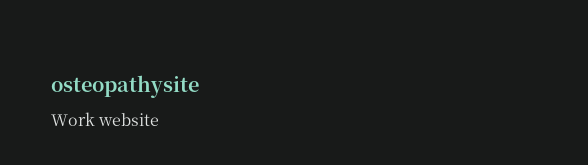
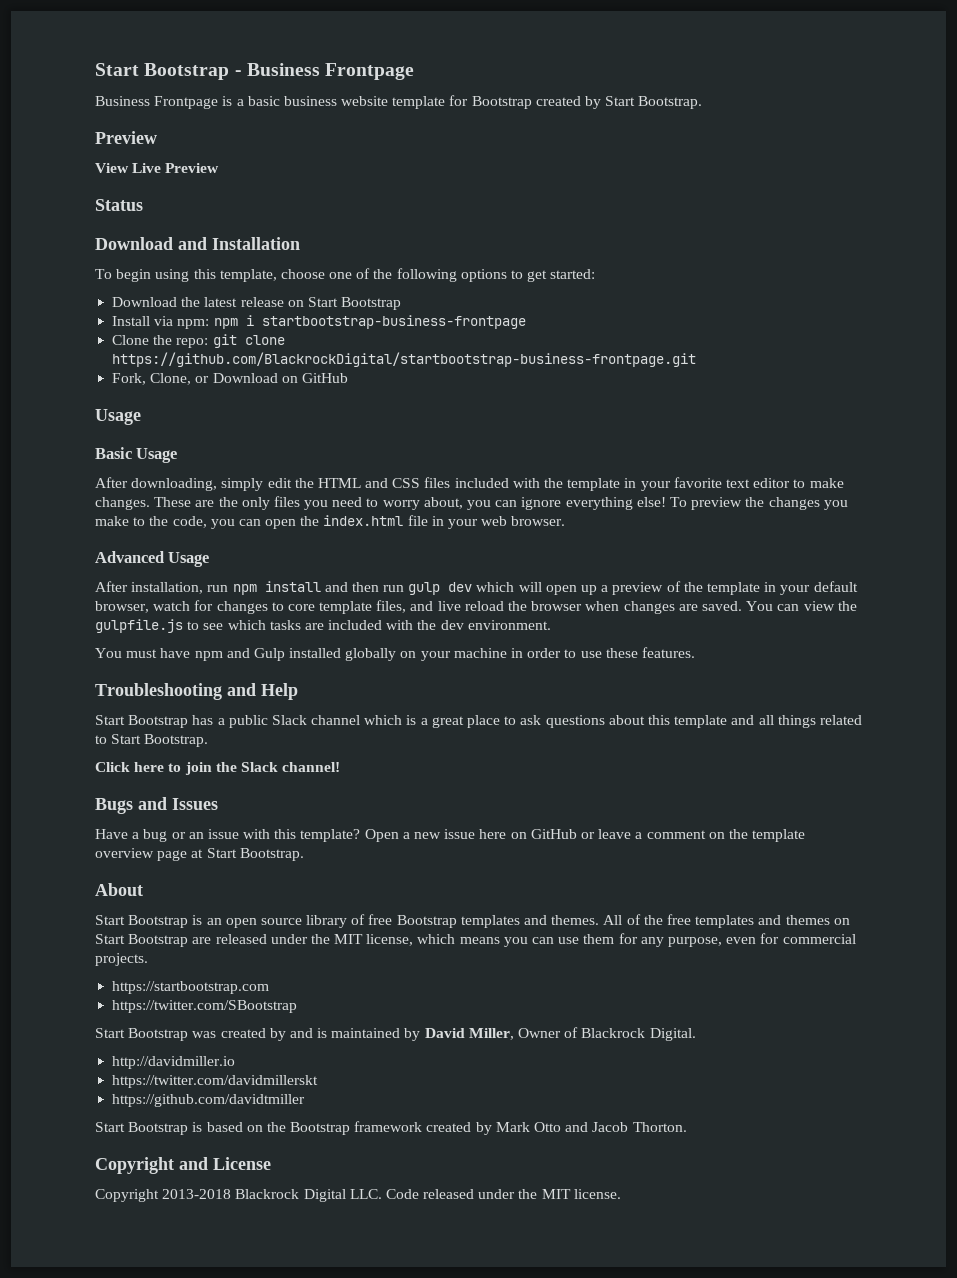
[51,75,199,98] [51,112,160,126] osteopathysite // Work website -> [95,63,415,80] [95,95,703,109] [95,131,157,144] [95,163,220,173] [95,199,143,211] [95,237,300,250] [95,268,596,282] [112,297,402,310] [112,315,526,329] [112,334,285,348] [112,352,697,367] [112,373,348,385] [95,409,141,425] [95,447,178,463] [95,477,844,491] [95,496,848,510] [95,515,566,529] [95,551,210,567] [95,581,858,595] [95,600,857,614] [95,619,551,633] [95,647,695,661] [95,683,298,700] [95,715,862,728] [95,734,209,747] [95,762,341,775] [95,797,218,814] [95,829,806,842] [95,848,304,861] [95,883,143,896] [95,914,850,928] [95,933,856,947] [95,953,148,966] [112,981,270,994] [112,1000,298,1013] [95,1027,696,1041] [112,1056,236,1069] [112,1075,319,1088] [112,1094,306,1107] [95,1121,687,1135] [95,1157,271,1174] [95,1189,621,1202] Start Bootstrap - Business Frontpage // Business Frontpage is a basic business website template for Bootstrap created by Start Bootstrap. // Preview // View Live Preview // Status // Download and Installation // To begin using this template, choose one of the following options to get started: // Download the latest release on Start Bootstrap // Install via npm: npm i startbootstrap-business-frontpage // Clone the repo: git clone https://github.com/BlackrockDigital/startbootstrap-business-frontpage.git // Fork, Clone, or Download on GitHub // Usage // Basic Usage // After downloading, simply edit the HTML and CSS files included with the template in your favorite text editor to make changes. These are the only files you need to worry about, you can ignore everything else! To preview the changes you make to the code, you can open the index.html file in your web browser. // Advanced Usage // After installation, run npm install and then run gulp dev which will open up a preview of the template in your default browser, watch for changes to core template files, and live reload the browser when changes are saved. You can view the gulpfile.js to see which tasks are included with the dev environment. // You must have npm and Gulp installed globally on your machine in order to use these features. // Troubleshooting and Help // Start Bootstrap has a public Slack channel which is a great place to ask questions about this template and all things related to Start Bootstrap. // Click here to join the Slack channel! // Bugs and Issues // Have a bug or an issue with this template? Open a new issue here on GitHub or leave a comment on the template overview page at Start Bootstrap. // About // Start Bootstrap is an open source library of free Bootstrap templates and themes. All of the free templates and themes on Start Bootstrap are released under the MIT license, which means you can use them for any purpose, even for commercial projects. // https://startbootstrap.com // https://twitter.com/SBootstrap // Start Bootstrap was created by and is maintained by David Miller, Owner of Blackrock Digital. // http://davidmiller.io // https://twitter.com/davidmillerskt // https://github.com/davidtmiller // Start Bootstrap is based on the Bootstrap framework created by Mark Otto and Jacob Thorton. // Copyright and License // Copyright 2013-2018 Blackrock Digital LLC. Code released under the MIT license.

